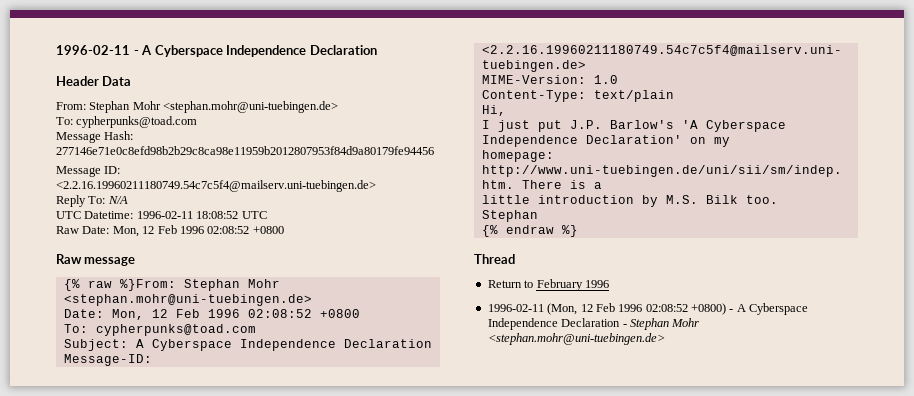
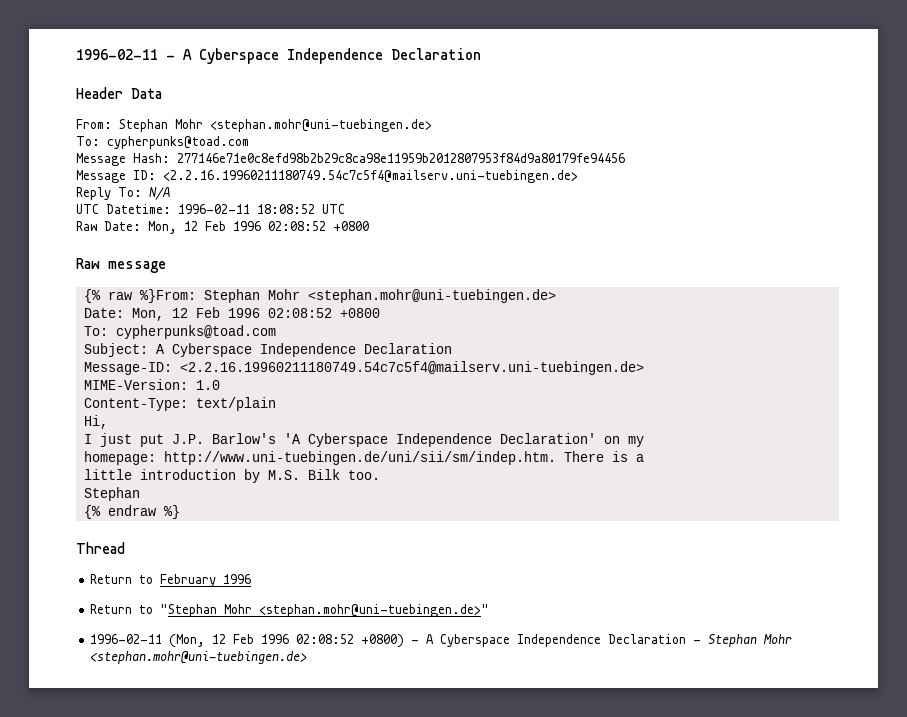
(609, 284) none -> [90,604,490,617] // Return to "Stephan Mohr <stephan.mohr@uni-tuebingen.de>"

